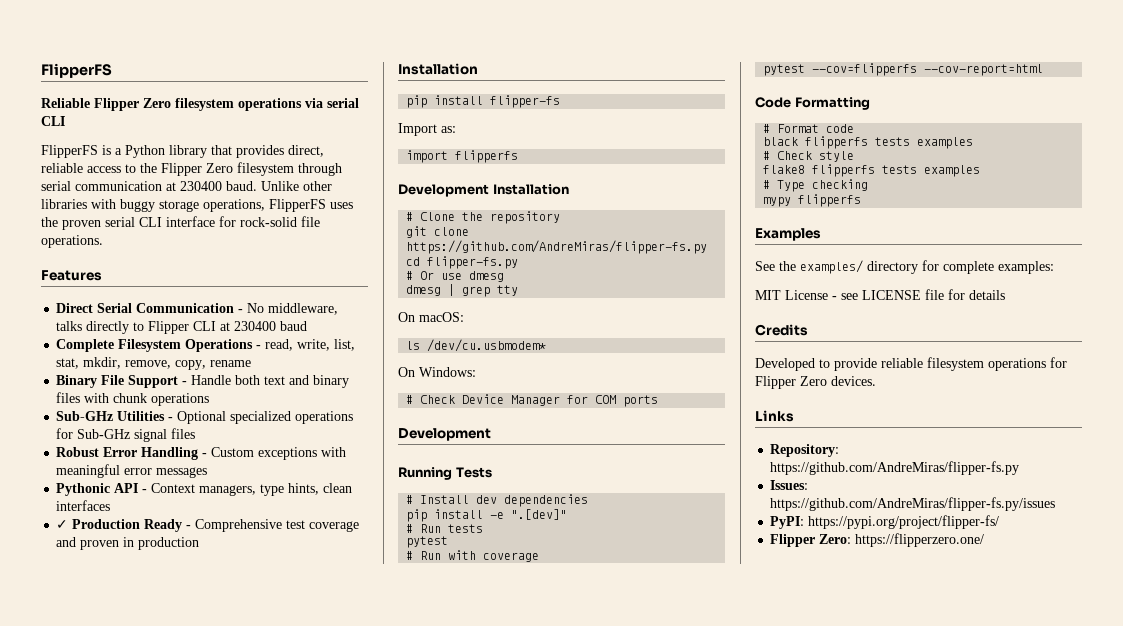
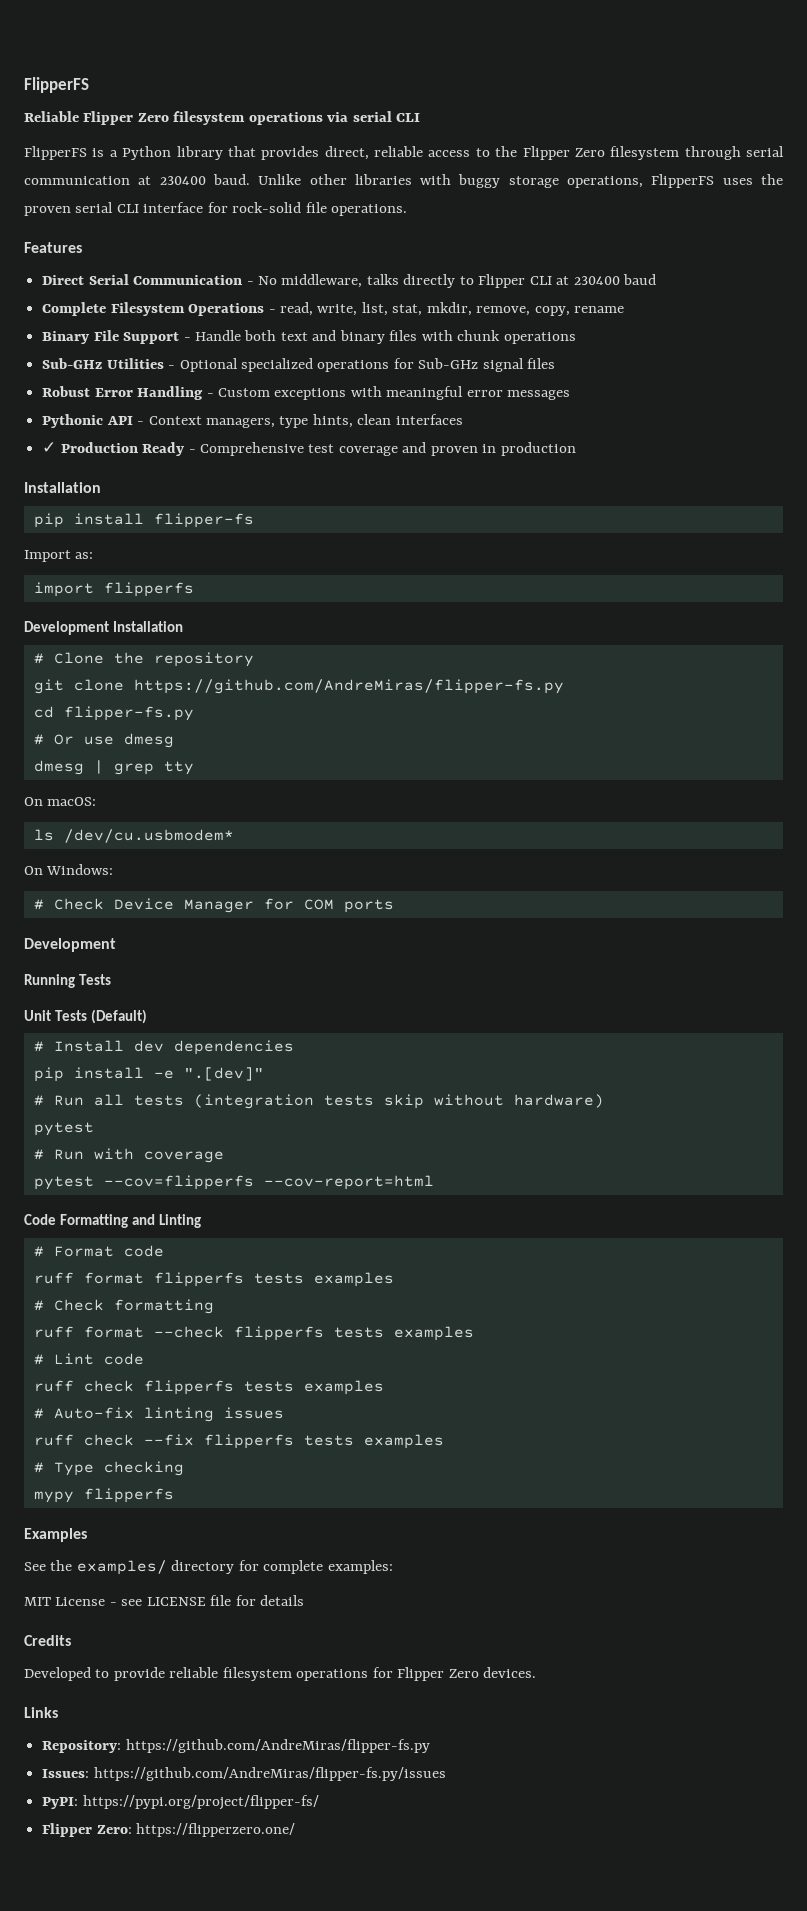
(492, 472) none -> [24,1009,147,1024] // Unit Tests (Default)
[448,524,484,533] tests -> [93,1094,604,1109] all tests (integration tests skip without hardware)
(870, 103) none -> [132,1214,202,1228] and Linting
[763,137,799,146] black -> [33,1272,144,1284] ruff format
[819,151,855,162] [763,165,806,174] style // flake8 -> [113,1299,214,1314] [33,1326,474,1341] [33,1353,144,1365] [33,1380,384,1395] [33,1407,284,1422] [33,1434,194,1446] formatting // ruff format --check flipperfs tests examples // # Lint code // ruff check flipperfs tests examples // # Auto-fix linting issues // ruff check --fix

